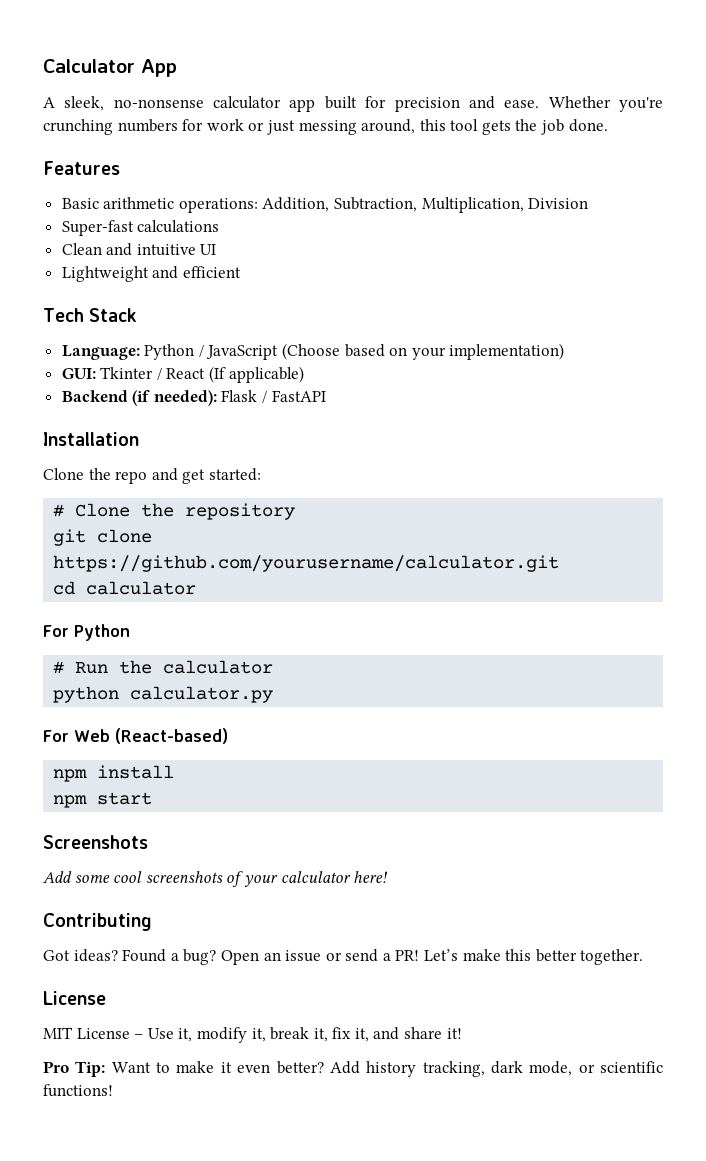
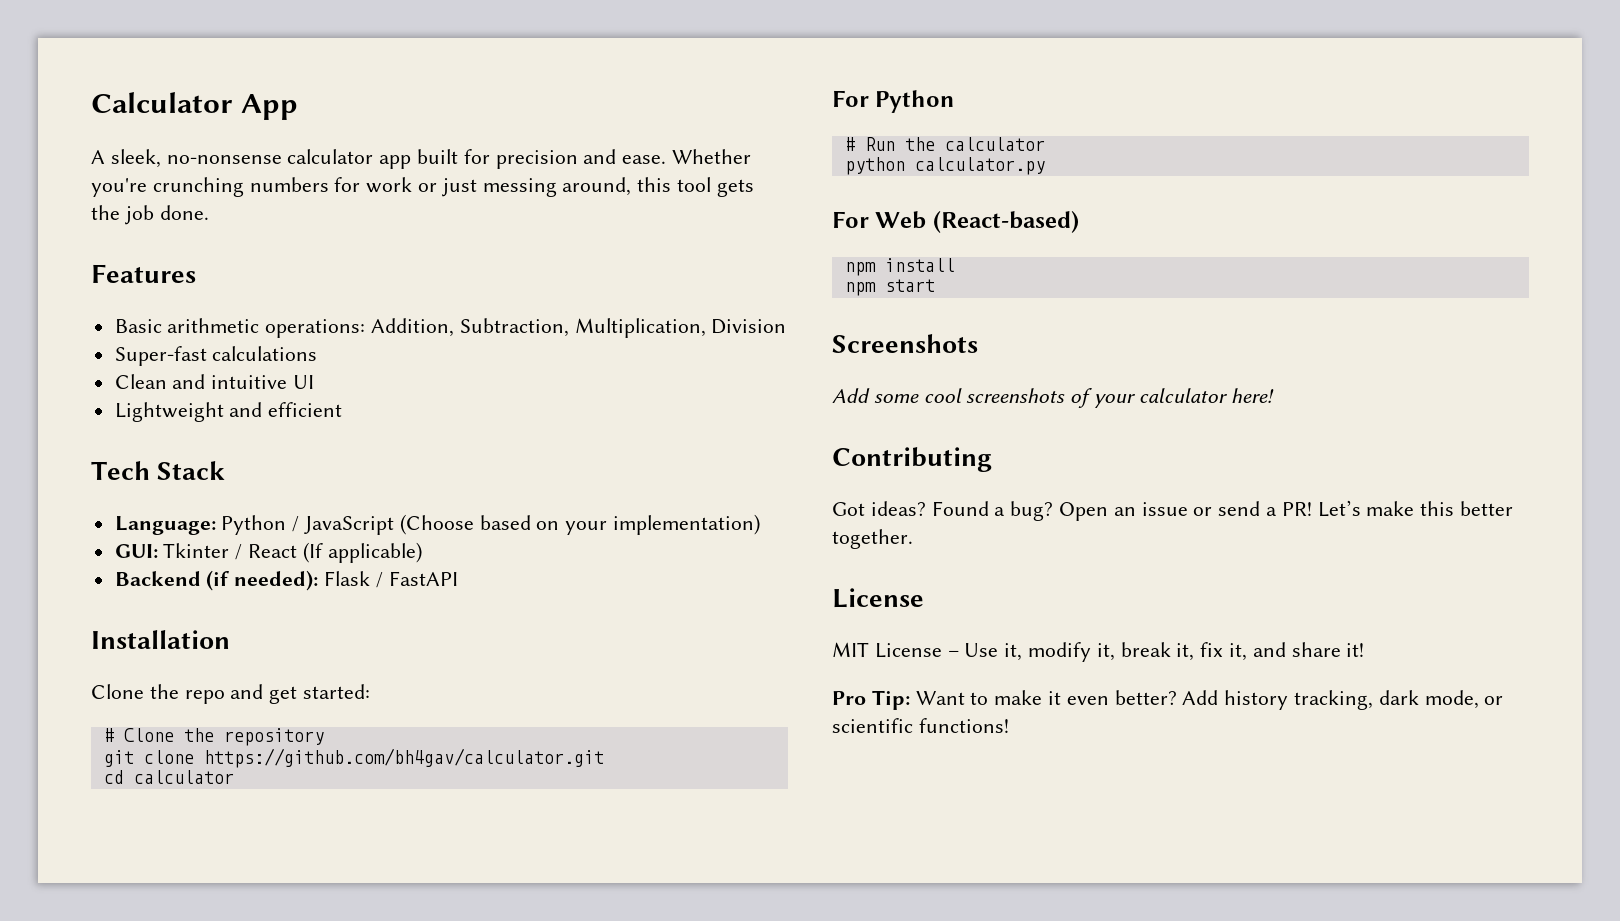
[53,555,560,572] https://github.com/yourusername/calculator.git -> [203,748,604,768] https://github.com/bh4gav/calculator.git

